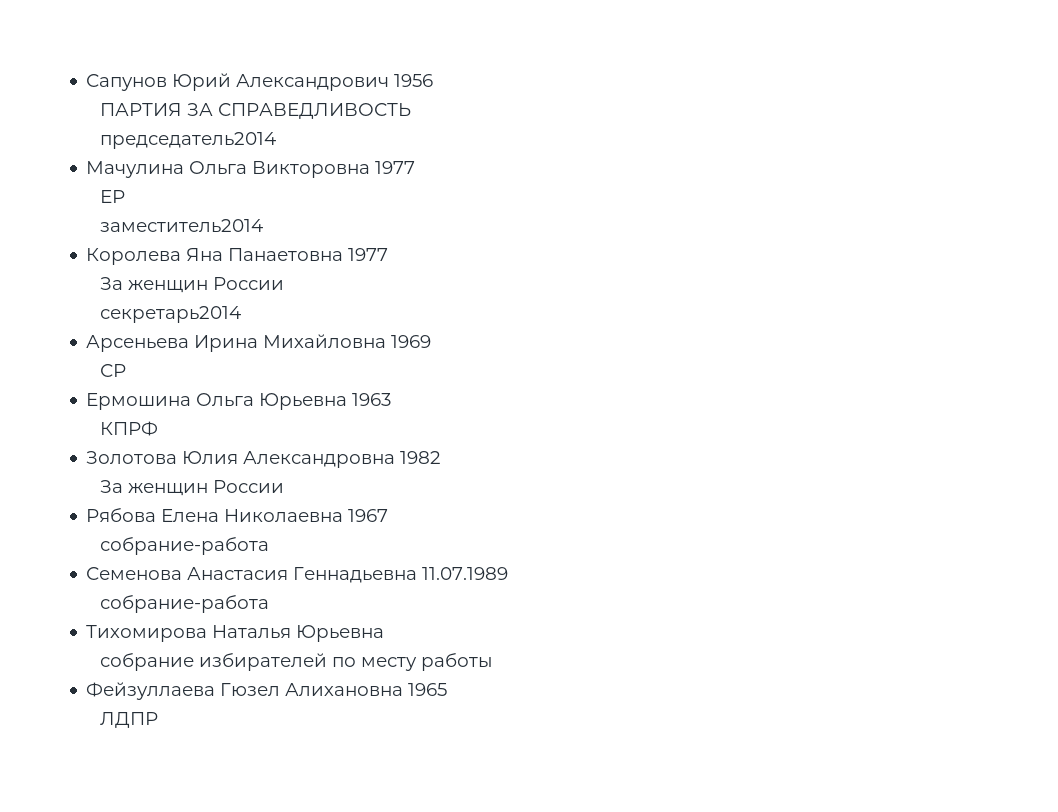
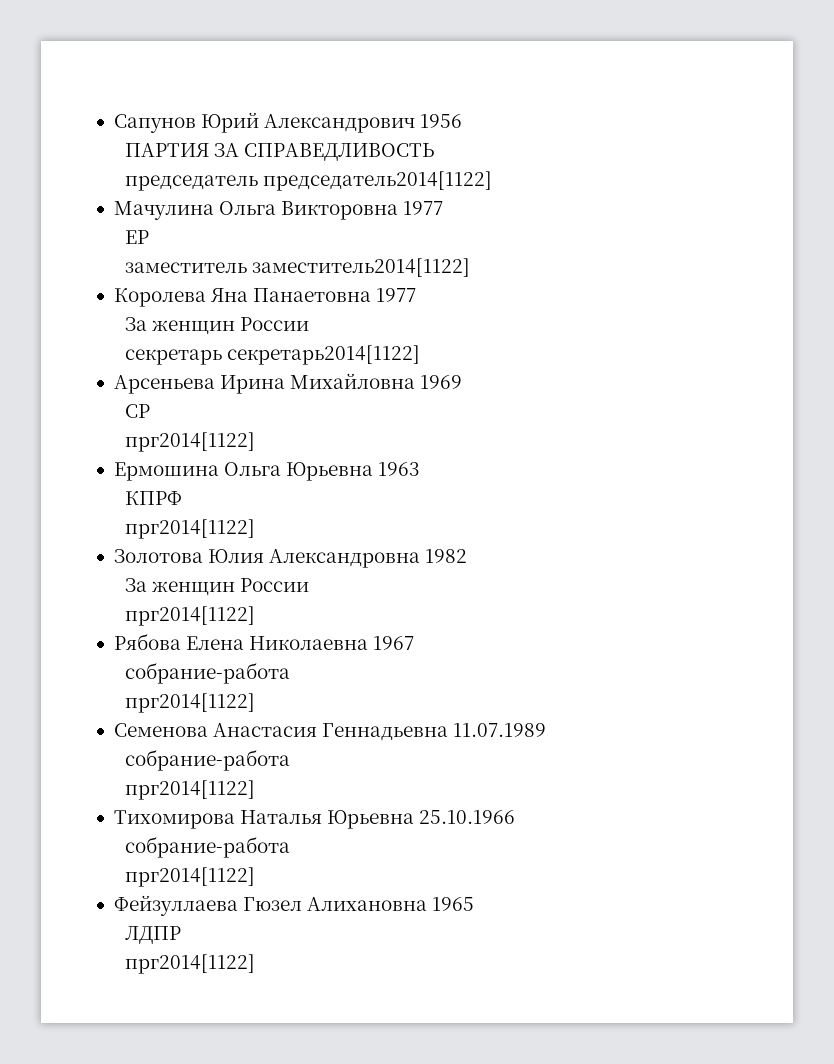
[100,132,277,149] председатель2014 -> [124,171,492,191] председатель председатель2014[1122]
[100,219,264,233] заместитель2014 -> [124,258,470,277] заместитель заместитель2014[1122]
[100,306,242,323] секретарь2014 -> [124,345,420,365] секретарь секретарь2014[1122]
(127, 370) none -> [124,432,255,452] // прг2014[1122]
(159, 428) none -> [124,519,255,539] // прг2014[1122]
(285, 486) none -> [124,606,255,626] // прг2014[1122]
(270, 546) none -> [124,693,255,713] // прг2014[1122]
(270, 604) none -> [124,780,255,800] // прг2014[1122]
[100,653,494,671] // собрание избирателей по месту работы -> [419,810,516,824] [124,836,290,858] [124,867,255,887] 25.10.1966 // собрание-работа // прг2014[1122]
(159, 720) none -> [124,954,255,974] // прг2014[1122]

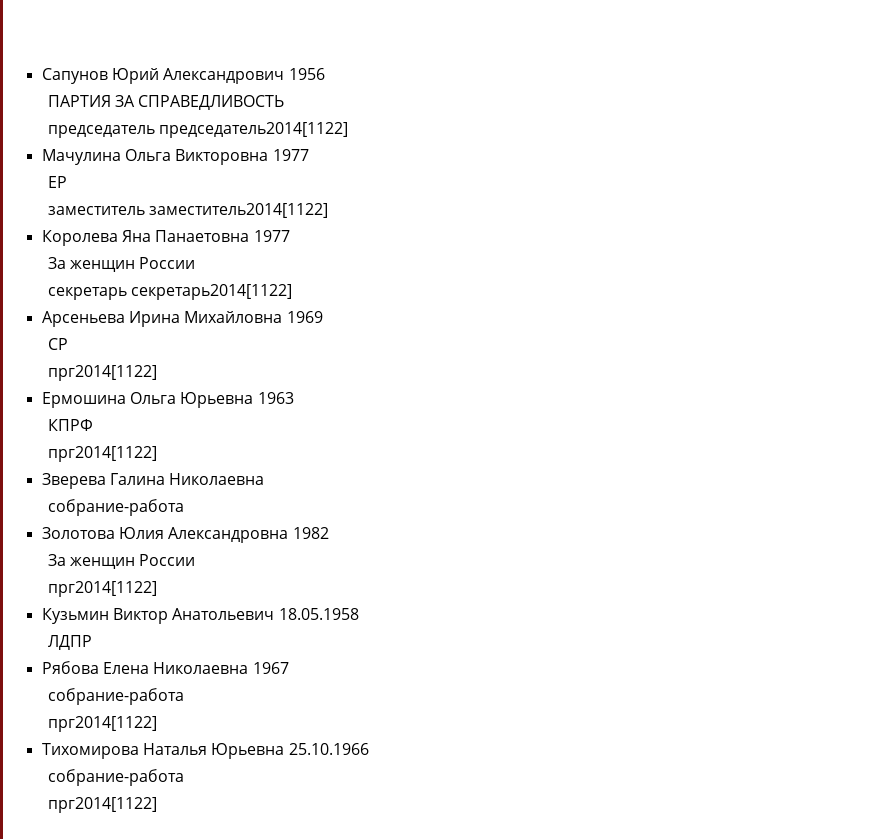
(255, 529) none -> [41,473,265,489] [47,499,184,516] // Зверева Галина Николаевна // собрание-работа
(255, 616) none -> [41,608,359,624] [47,635,92,650] // Кузьмин Виктор Анатольевич 18.05.1958 // ЛДПР
[113,723,547,741] [124,749,290,771] [124,780,255,800] // Семенова Анастасия Геннадьевна 11.07.1989 // собрание-работа // прг2014[1122] -> (157, 724) none
[113,895,475,916] [124,926,181,944] [124,954,255,974] // Фейзуллаева Гюзел Алихановна 1965 // ЛДПР // прг2014[1122] -> (157, 805) none

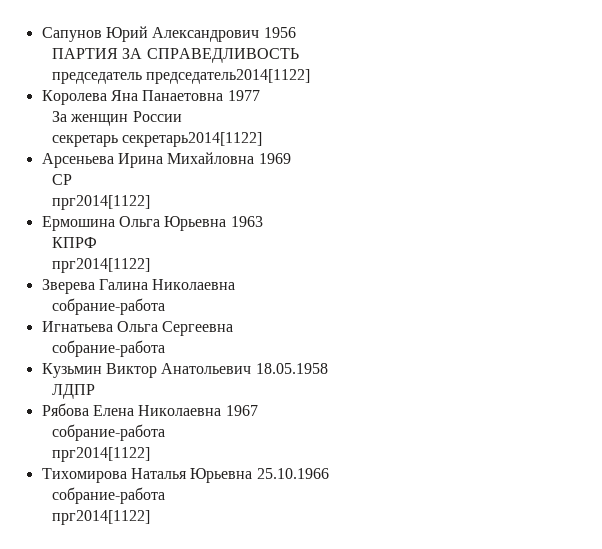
[41,149,309,165] [47,176,67,188] [47,203,328,218] // Мачулина Ольга Викторовна 1977 // ЕР // заместитель заместитель2014[1122] -> (311, 76) none
[41,527,329,543] [47,554,196,569] [47,581,157,597] Золотова Юлия Александровна 1982 // За женщин России // прг2014[1122] -> [41,321,234,336] [52,340,166,357] Игнатьева Ольга Сергеевна // собрание-работа

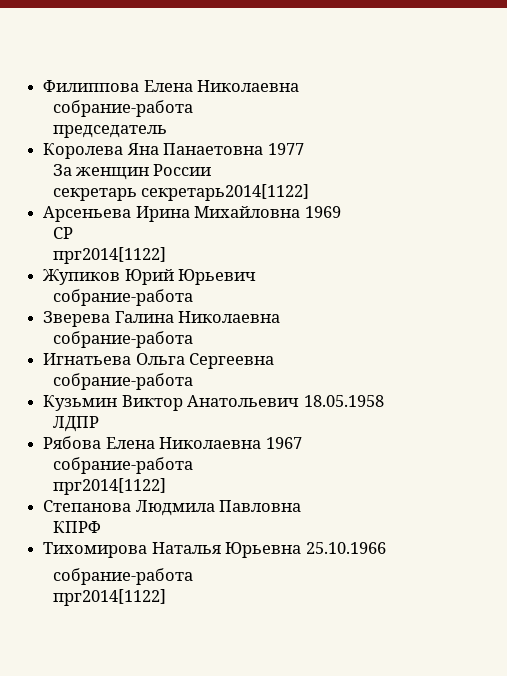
[41,26,296,42] [52,48,299,63] Сапунов Юрий Александрович 1956 // ПАРТИЯ ЗА СПРАВЕДЛИВОСТЬ -> [43,80,300,92] [52,100,193,117] Филиппова Елена Николаевна // собрание-работа
[146,69,311,84] председатель2014[1122] -> (167, 131) none
[41,216,263,231] [52,237,98,248] [52,258,151,273] Ермошина Ольга Юрьевна 1963 // КПРФ // прг2014[1122] -> [43,269,257,285] [52,289,193,306] Жупиков Юрий Юрьевич // собрание-работа
(151, 454) none -> [43,500,302,516] [52,521,101,533] // Степанова Людмила Павловна // КПРФ

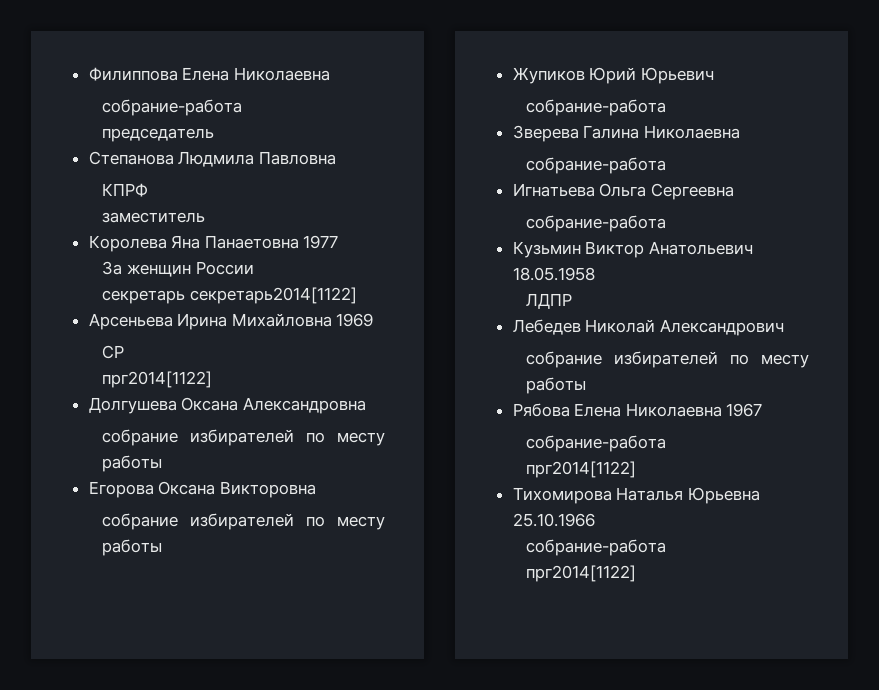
(167, 131) none -> [88,151,336,167] [102,183,149,197] [102,212,206,223] // Степанова Людмила Павловна // КПРФ // заместитель
(166, 255) none -> [88,397,366,414] [102,429,385,446] [102,455,163,472] [88,481,316,498] [102,513,385,530] [102,539,163,556] // Долгушева Оксана Александровна // собрание избирателей по месту работы // Егорова Оксана Викторовна // собрание избирателей по месту работы
(99, 424) none -> [512,319,784,336] [526,351,809,368] [526,377,587,394] // Лебедев Николай Александрович // собрание избирателей по месту работы
[43,500,302,516] [52,521,101,533] // Степанова Людмила Павловна // КПРФ -> (637, 469) none

